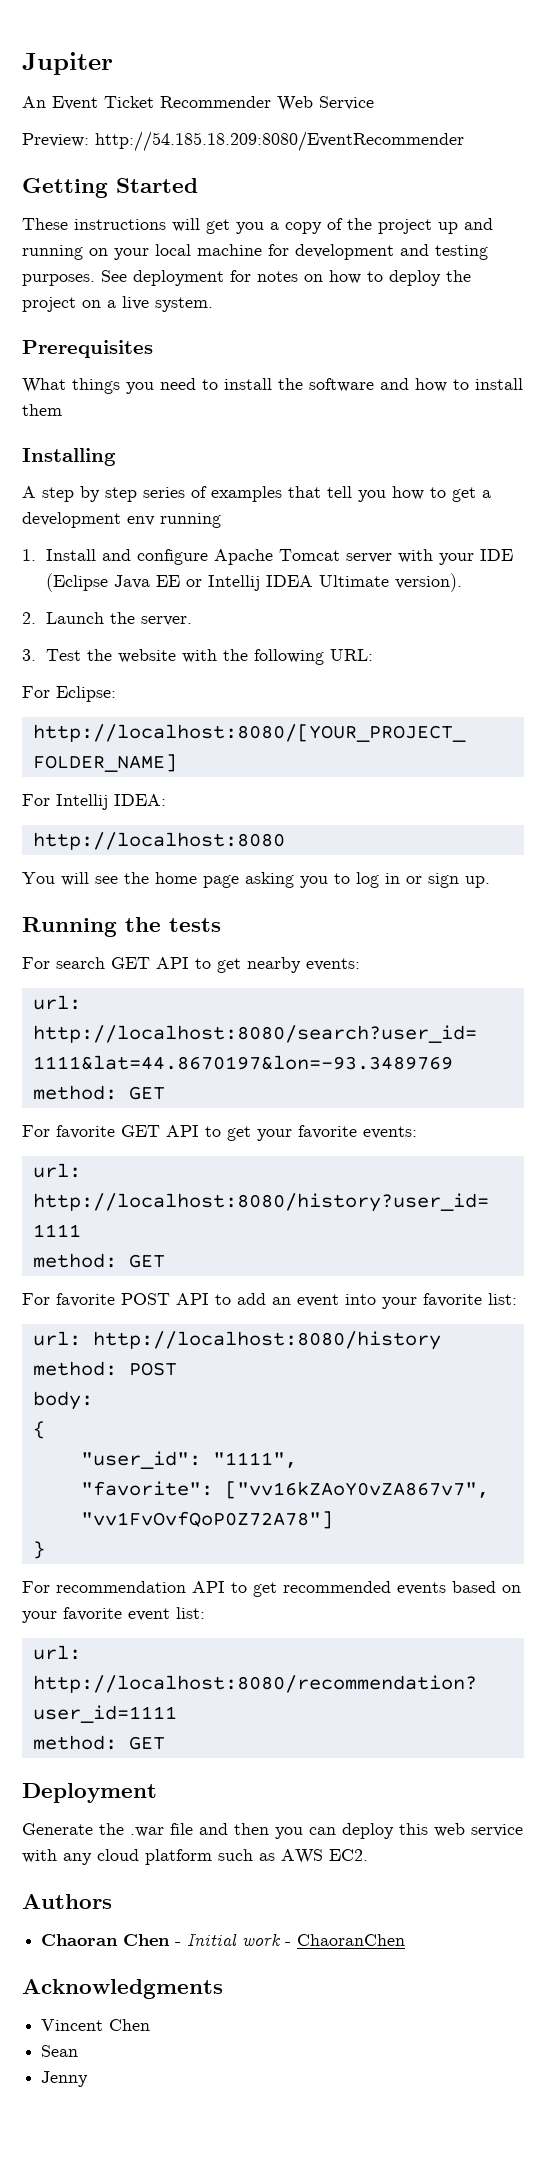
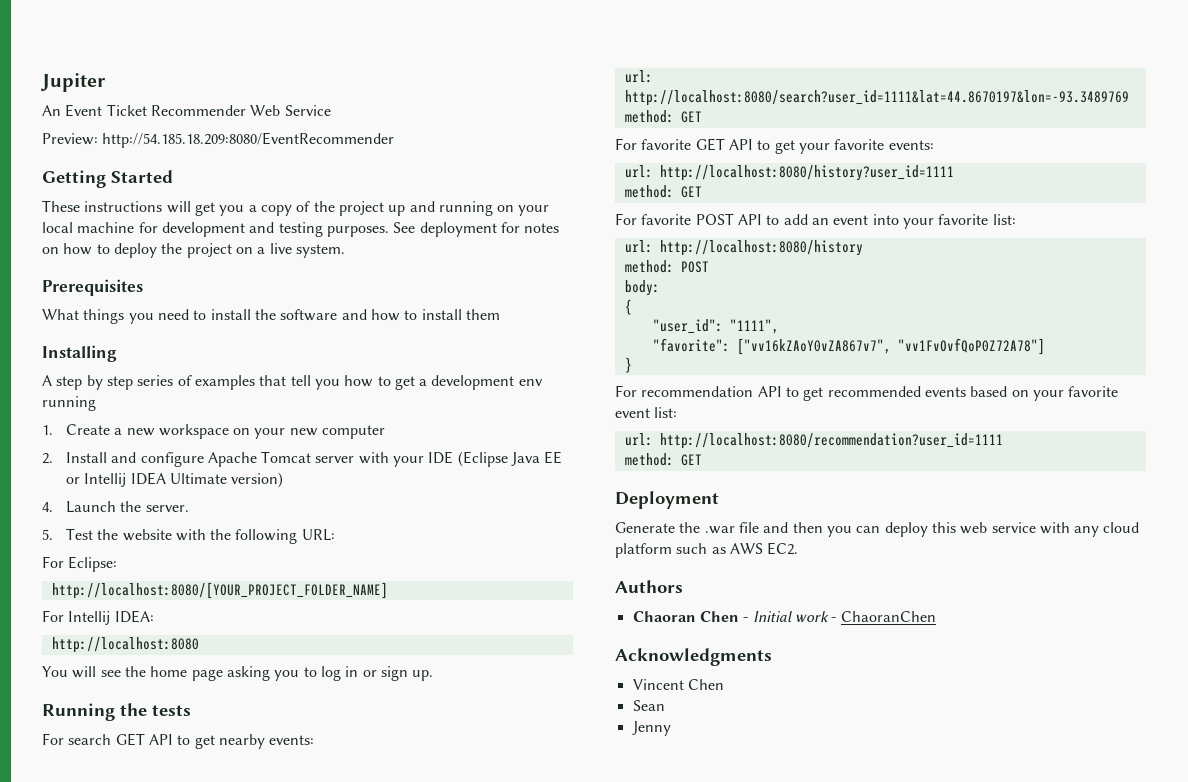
(36, 555) none -> [65,424,386,439] [42,453,53,464] Create a new workspace on your new computer // 2.
[394,573,462,592] [22,612,36,624] version). // 2. -> [231,472,284,488] [42,502,53,512] version) // 4.
[22,649,36,661] 3. -> [42,529,53,540] 5.

